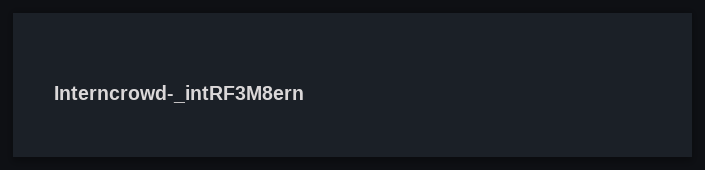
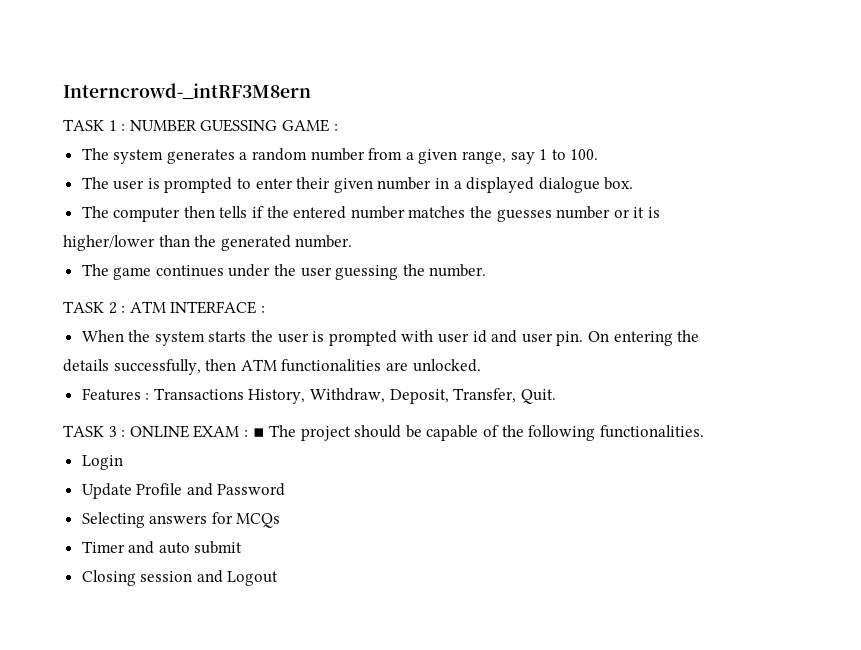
(304, 94) none -> [63,119,338,132] [81,148,599,164] [81,177,634,193] [81,206,660,222] [63,235,353,251] [81,264,487,280] [63,301,265,314] [81,330,700,346] [63,359,481,375] [81,388,556,404] [63,425,704,441] [81,455,123,470] [81,483,286,499] [81,512,281,528] [81,541,243,554] [81,570,279,586] // TASK 1 : NUMBER GUESSING GAME : // The system generates a random number from a given range, say 1 to 100. // The user is prompted to enter their given number in a displayed dialogue box. // The computer then tells if the entered number matches the guesses number or it is // higher/lower than the generated number. // The game continues under the user guessing the number. // TASK 2 : ATM INTERFACE : // When the system starts the user is prompted with user id and user pin. On entering the // details successfully, then ATM functionalities are unlocked. // Features : Transactions History, Withdraw, Deposit, Transfer, Quit. // TASK 3 : ONLINE EXAM : ▪ The project should be capable of the following functionalities. // Login // Update Profile and Password // Selecting answers for MCQs // Timer and auto submit // Closing session and Logout

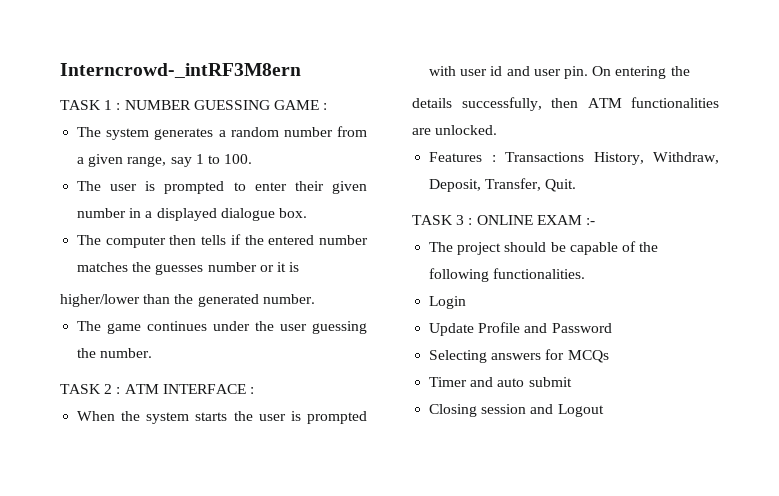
[243,428,265,437] : ▪ -> [585,218,595,225] :- //

